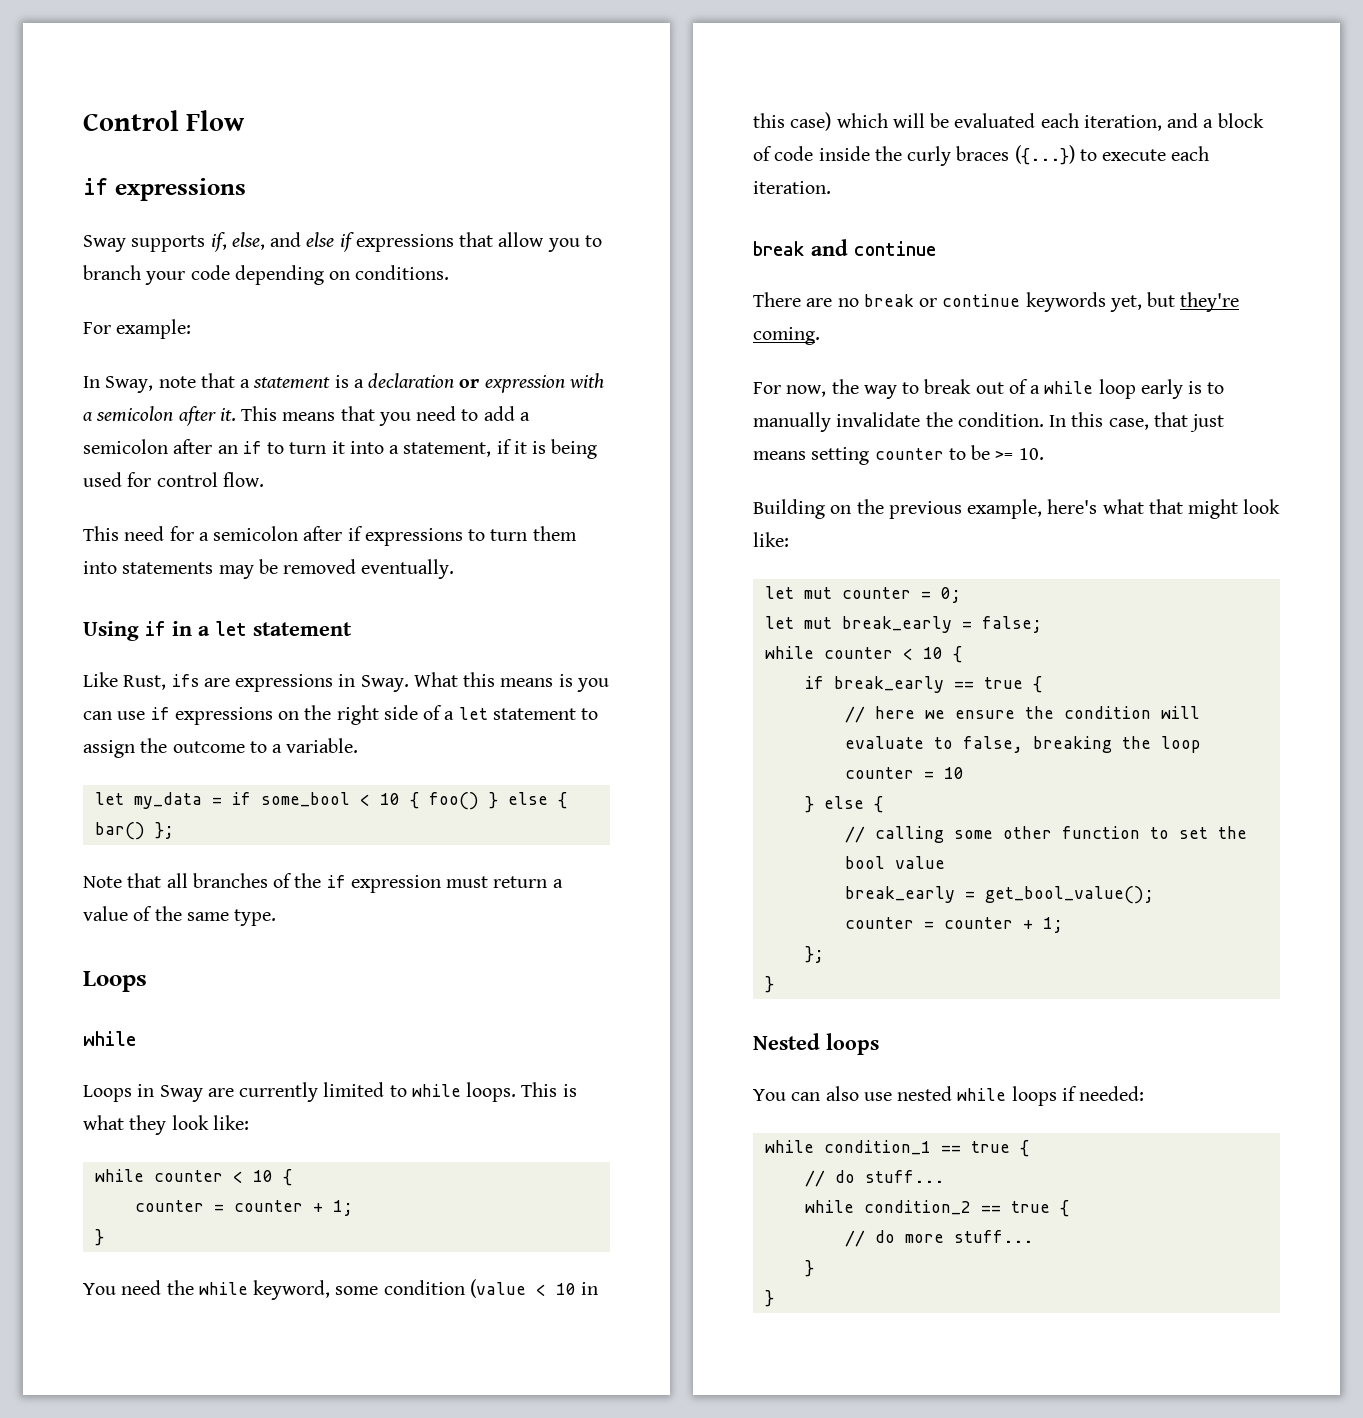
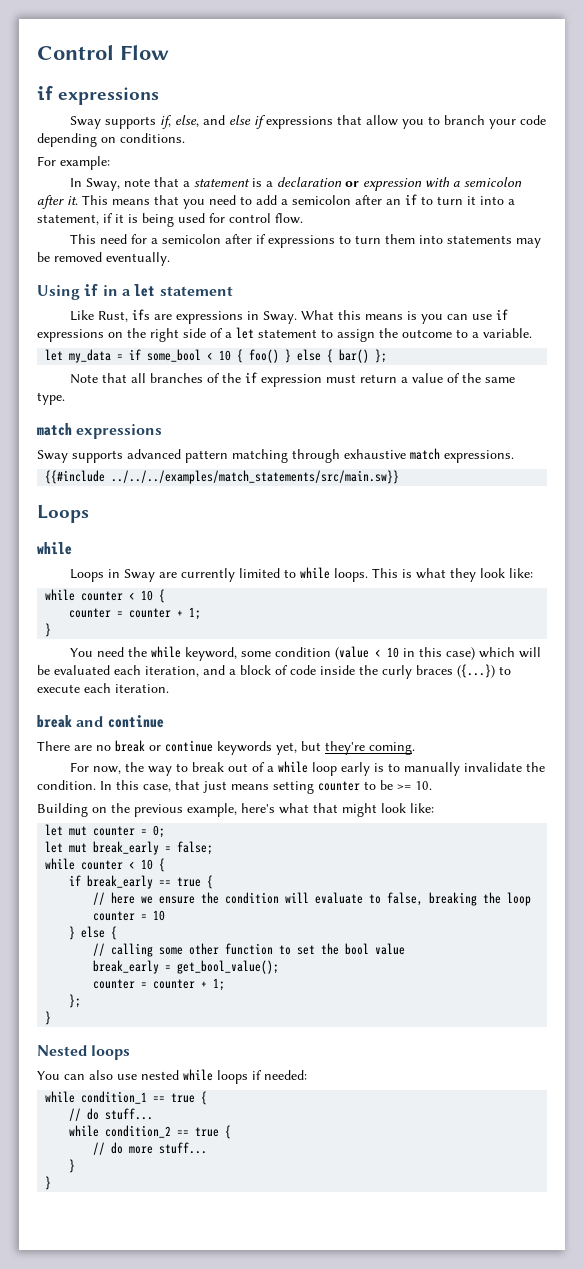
(277, 917) none -> [37,423,163,439] [37,448,514,463] [45,470,400,484] // match expressions // Sway supports advanced pattern matching through exhaustive match expressions. // {{#include ../../../examples/match_statements/src/main.sw}}

